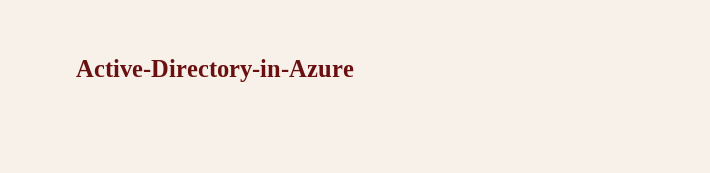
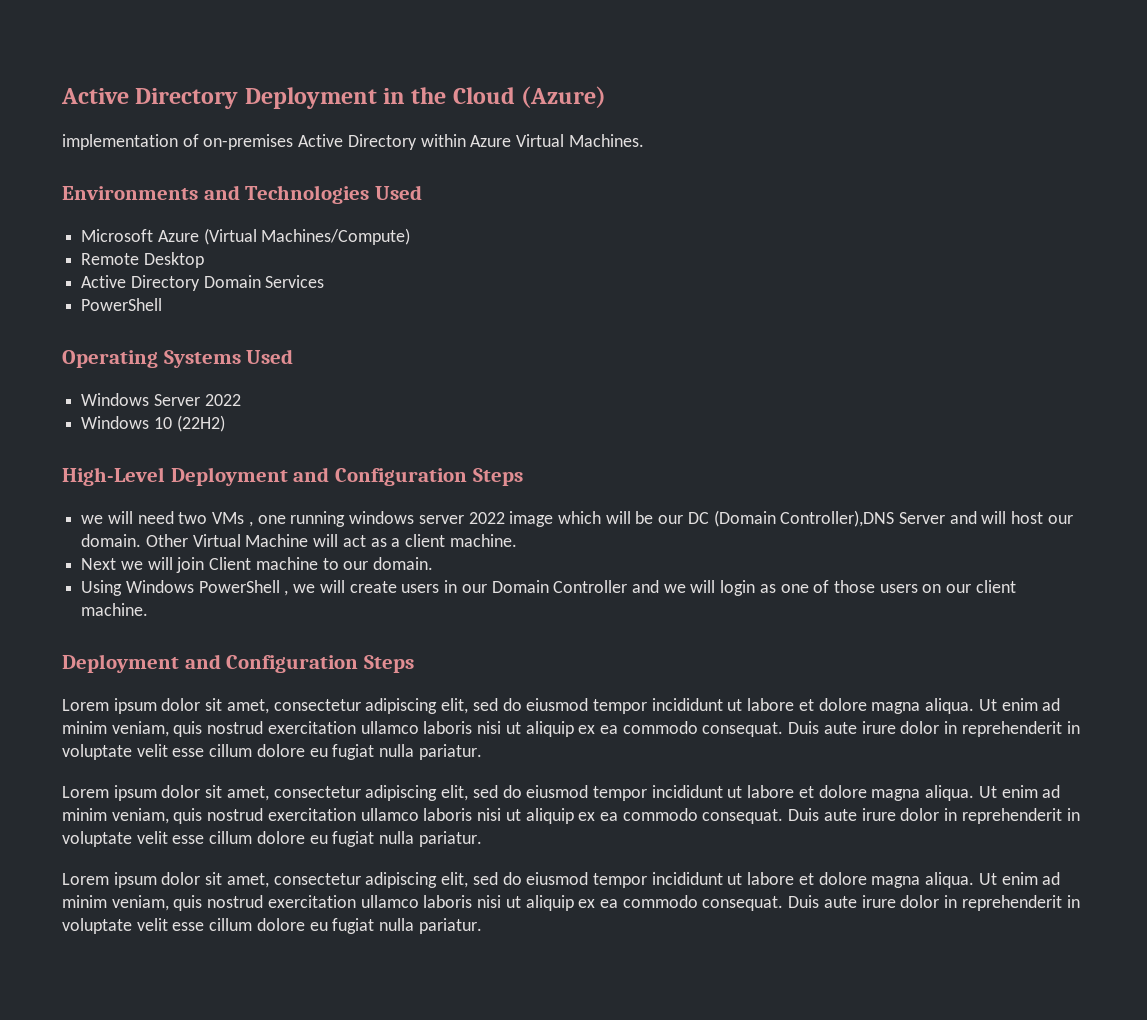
[76,59,354,82] Active-Directory-in-Azure -> [61,86,607,109] [62,134,644,150] [62,185,423,204] [81,228,411,245] [81,252,204,268] [81,275,325,291] [81,298,163,311] [62,349,294,368] [81,393,241,406] [81,415,225,432] [62,467,523,486] [81,510,1073,527] [81,534,517,547] [81,557,434,573] [81,580,1016,596] [81,603,149,616] [62,654,415,673] [62,698,1061,714] [62,721,1080,737] [62,744,482,760] [62,785,1061,801] [62,808,1080,824] [62,831,482,847] [62,872,1061,888] [62,895,1080,911] [62,918,482,934] Active Directory Deployment in the Cloud (Azure) // implementation of on-premises Active Directory within Azure Virtual Machines. // Environments and Technologies Used // Microsoft Azure (Virtual Machines/Compute) // Remote Desktop // Active Directory Domain Services // PowerShell // Operating Systems Used // Windows Server 2022 // Windows 10 (22H2) // High-Level Deployment and Configuration Steps // we will need two VMs , one running windows server 2022 image which will be our DC (Domain Controller),DNS Server and will host our domain. Other Virtual Machine will act as a client machine. // Next we will join Client machine to our domain. // Using Windows PowerShell , we will create users in our Domain Controller and we will login as one of those users on our client machine. // Deployment and Configuration Steps // Lorem ipsum dolor sit amet, consectetur adipiscing elit, sed do eiusmod tempor incididunt ut labore et dolore magna aliqua. Ut enim ad minim veniam, quis nostrud exercitation ullamco laboris nisi ut aliquip ex ea commodo consequat. Duis aute irure dolor in reprehenderit in voluptate velit esse cillum dolore eu fugiat nulla pariatur. // Lorem ipsum dolor sit amet, consectetur adipiscing elit, sed do eiusmod tempor incididunt ut labore et dolore magna aliqua. Ut enim ad minim veniam, quis nostrud exercitation ullamco laboris nisi ut aliquip ex ea commodo consequat. Duis aute irure dolor in reprehenderit in voluptate velit esse cillum dolore eu fugiat nulla pariatur. // Lorem ipsum dolor sit amet, consectetur adipiscing elit, sed do eiusmod tempor incididunt ut labore et dolore magna aliqua. Ut enim ad minim veniam, quis nostrud exercitation ullamco laboris nisi ut aliquip ex ea commodo consequat. Duis aute irure dolor in reprehenderit in voluptate velit esse cillum dolore eu fugiat nulla pariatur.

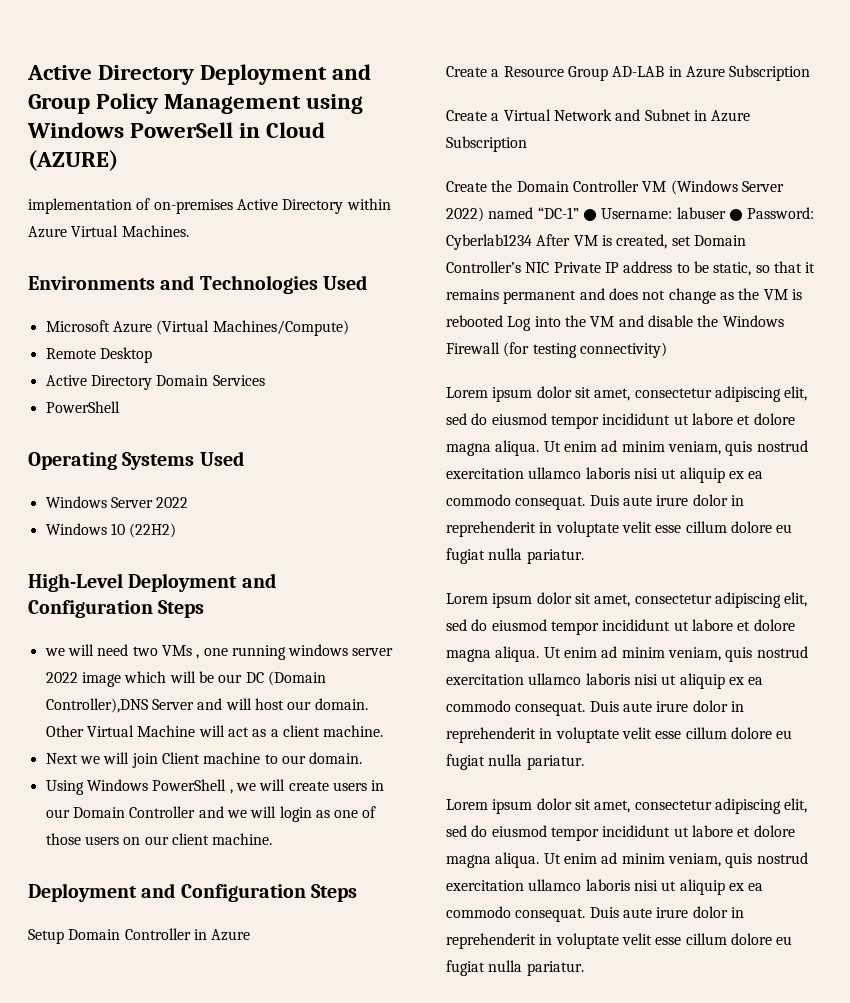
[383,86,607,108] in the Cloud (Azure) -> [332,64,372,80] [28,93,364,114] [27,122,326,138] [28,150,118,171] and Group Policy Management using Windows PowerSell in Cloud (AZURE)
(415, 664) none -> [28,928,251,944] [446,65,811,81] [446,109,751,122] [446,136,527,152] [446,180,784,195] [446,207,815,222] [446,234,746,250] [446,261,816,276] [446,288,802,304] [446,315,784,331] [446,342,667,358] // Setup Domain Controller in Azure // Create a Resource Group AD-LAB in Azure Subscription // Create a Virtual Network and Subnet in Azure Subscription // Create the Domain Controller VM (Windows Server 2022) named “DC-1” ● Username: labuser ● Password: Cyberlab1234 After VM is created, set Domain Controller’s NIC Private IP address to be static, so that it remains permanent and does not change as the VM is rebooted Log into the VM and disable the Windows Firewall (for testing connectivity)

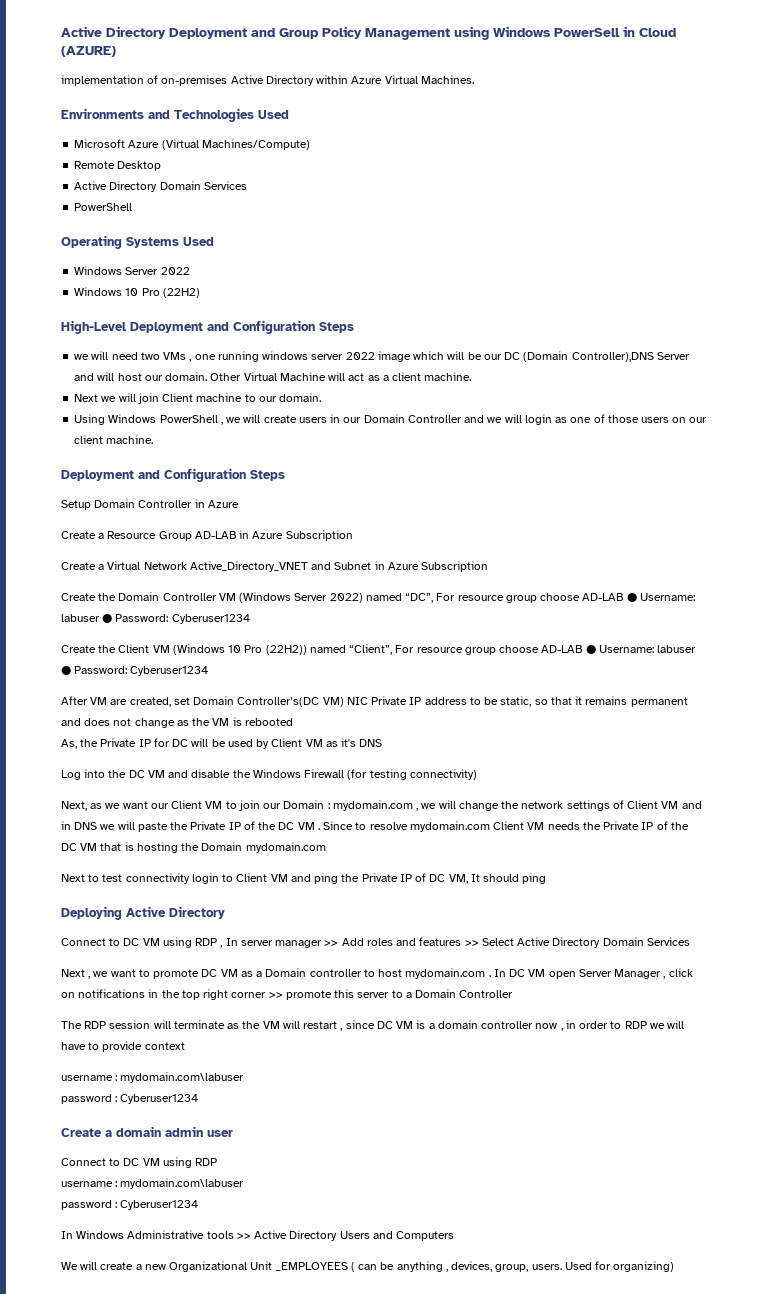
(125, 529) none -> [141,288,160,296] Pro
(612, 115) none -> [189,561,308,572] Active_Directory_VNET
[537,207,815,221] [446,234,532,250] “DC-1” ● Username: labuser ● Password: Cyberlab1234 -> [405,593,695,603] [61,614,250,624] [61,644,697,655] [61,666,209,676] “DC”, For resource group choose AD-LAB ● Username: labuser ● Password: Cyberuser1234 // Create the Client VM (Windows 10 Pro (22H2)) named “Client”, For resource group choose AD-LAB ● Username: labuser ● Password: Cyberuser1234 //
[601,235,612,246] is -> [110,699,128,705] are
[446,261,521,273] Controller’s -> [237,697,344,707] Controller’s(DC VM)
(503, 321) none -> [61,738,383,749] // As, the Private IP for DC will be used by Client VM as it's DNS //
(586, 321) none -> [128,770,145,778] DC
[446,386,808,402] [446,413,795,429] [446,440,808,456] [446,467,764,483] [446,494,744,510] [446,521,793,537] [446,548,584,564] [446,592,808,608] [446,619,795,635] [446,646,808,662] [446,673,764,689] [446,700,744,716] [446,727,793,743] [446,754,584,770] [446,798,808,814] [446,825,795,841] [446,852,808,868] [446,879,764,895] [446,906,744,922] [446,933,793,949] [446,960,584,976] Lorem ipsum dolor sit amet, consectetur adipiscing elit, sed do eiusmod tempor incididunt ut labore et dolore magna aliqua. Ut enim ad minim veniam, quis nostrud exercitation ullamco laboris nisi ut aliquip ex ea commodo consequat. Duis aute irure dolor in reprehenderit in voluptate velit esse cillum dolore eu fugiat nulla pariatur. // Lorem ipsum dolor sit amet, consectetur adipiscing elit, sed do eiusmod tempor incididunt ut labore et dolore magna aliqua. Ut enim ad minim veniam, quis nostrud exercitation ullamco laboris nisi ut aliquip ex ea commodo consequat. Duis aute irure dolor in reprehenderit in voluptate velit esse cillum dolore eu fugiat nulla pariatur. // Lorem ipsum dolor sit amet, consectetur adipiscing elit, sed do eiusmod tempor incididunt ut labore et dolore magna aliqua. Ut enim ad minim veniam, quis nostrud exercitation ullamco laboris nisi ut aliquip ex ea commodo consequat. Duis aute irure dolor in reprehenderit in voluptate velit esse cillum dolore eu fugiat nulla pariatur. -> [61,800,702,811] [61,821,689,832] [61,842,326,853] [61,873,547,884] [61,906,225,920] [61,937,690,948] [61,968,693,979] [61,989,514,1000] [61,1020,685,1031] [61,1041,185,1052] [61,1072,245,1083] [61,1094,199,1104] [61,1126,233,1137] [61,1157,218,1168] [61,1178,245,1189] [61,1200,199,1210] [61,1230,455,1241] [61,1261,675,1272] Next, as we want our Client VM to join our Domain : mydomain.com , we will change the network settings of Client VM and in DNS we will paste the Private IP of the DC VM . Since to resolve mydomain.com Client VM needs the Private IP of the DC VM that is hosting the Domain mydomain.com // Next to test connectivity login to Client VM and ping the Private IP of DC VM, It should ping // Deploying Active Directory // Connect to DC VM using RDP , In server manager >> Add roles and features >> Select Active Directory Domain Services // Next , we want to promote DC VM as a Domain controller to host mydomain.com . In DC VM open Server Manager , click on notifications in the top right corner >> promote this server to a Domain Controller // The RDP session will terminate as the VM will restart , since DC VM is a domain controller now , in order to RDP we will have to provide context // username : mydomain.com\labuser // password : Cyberuser1234 // Create a domain admin user // Connect to DC VM using RDP // username : mydomain.com\labuser // password : Cyberuser1234 // In Windows Administrative tools >> Active Directory Users and Computers // We will create a new Organizational Unit _EMPLOYEES ( can be anything , devices, group, users. Used for organizing)

